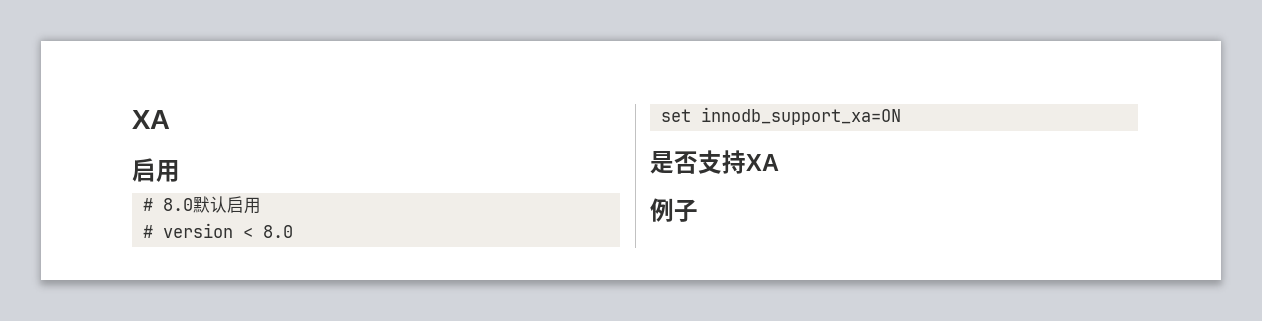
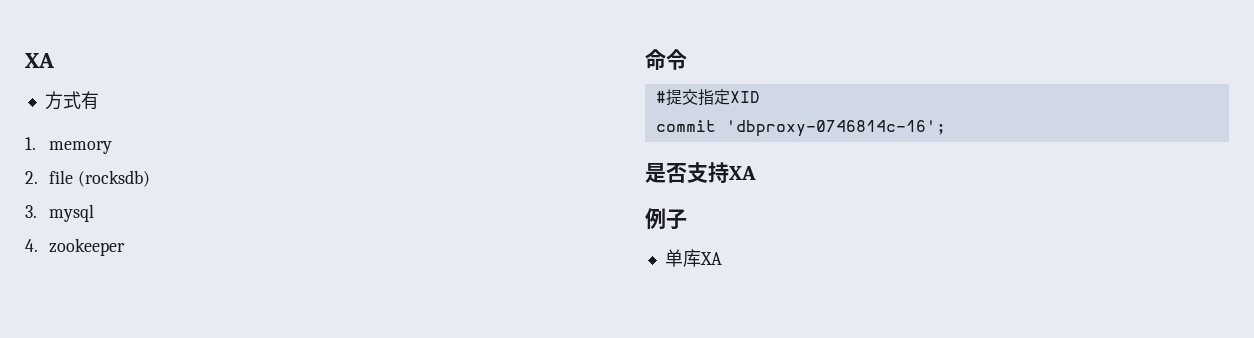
[132,110,170,129] [132,158,180,182] [142,196,261,214] [142,223,293,238] [660,107,901,125] XA // 启用 // # 8.0默认启用 // # version < 8.0 // set innodb_support_xa=ON -> [25,53,55,68] [44,91,99,110] [25,137,113,154] [25,170,150,187] [25,204,95,222] [25,238,126,256] [645,49,687,70] [655,89,760,106] [655,120,946,137] XA // 方式有 // 1. memory // 2. file (rocksdb) // 3. mysql // 4. zookeeper // 命令 // #提交指定XID // commit 'dbproxy-0746814c-16';
(698, 210) none -> [664,249,722,267] // 单库XA

